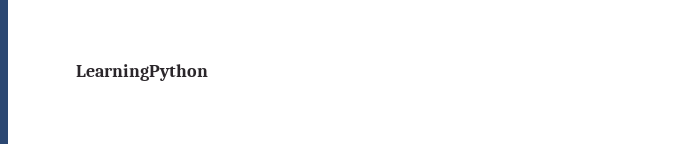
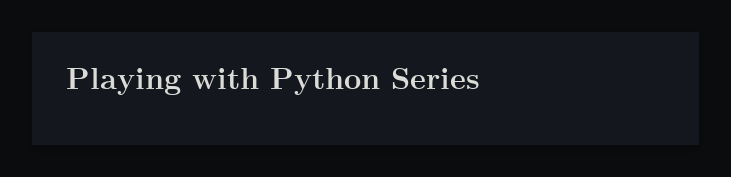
[76,64,208,81] LearningPython -> [66,68,480,95] Playing with Python Series

